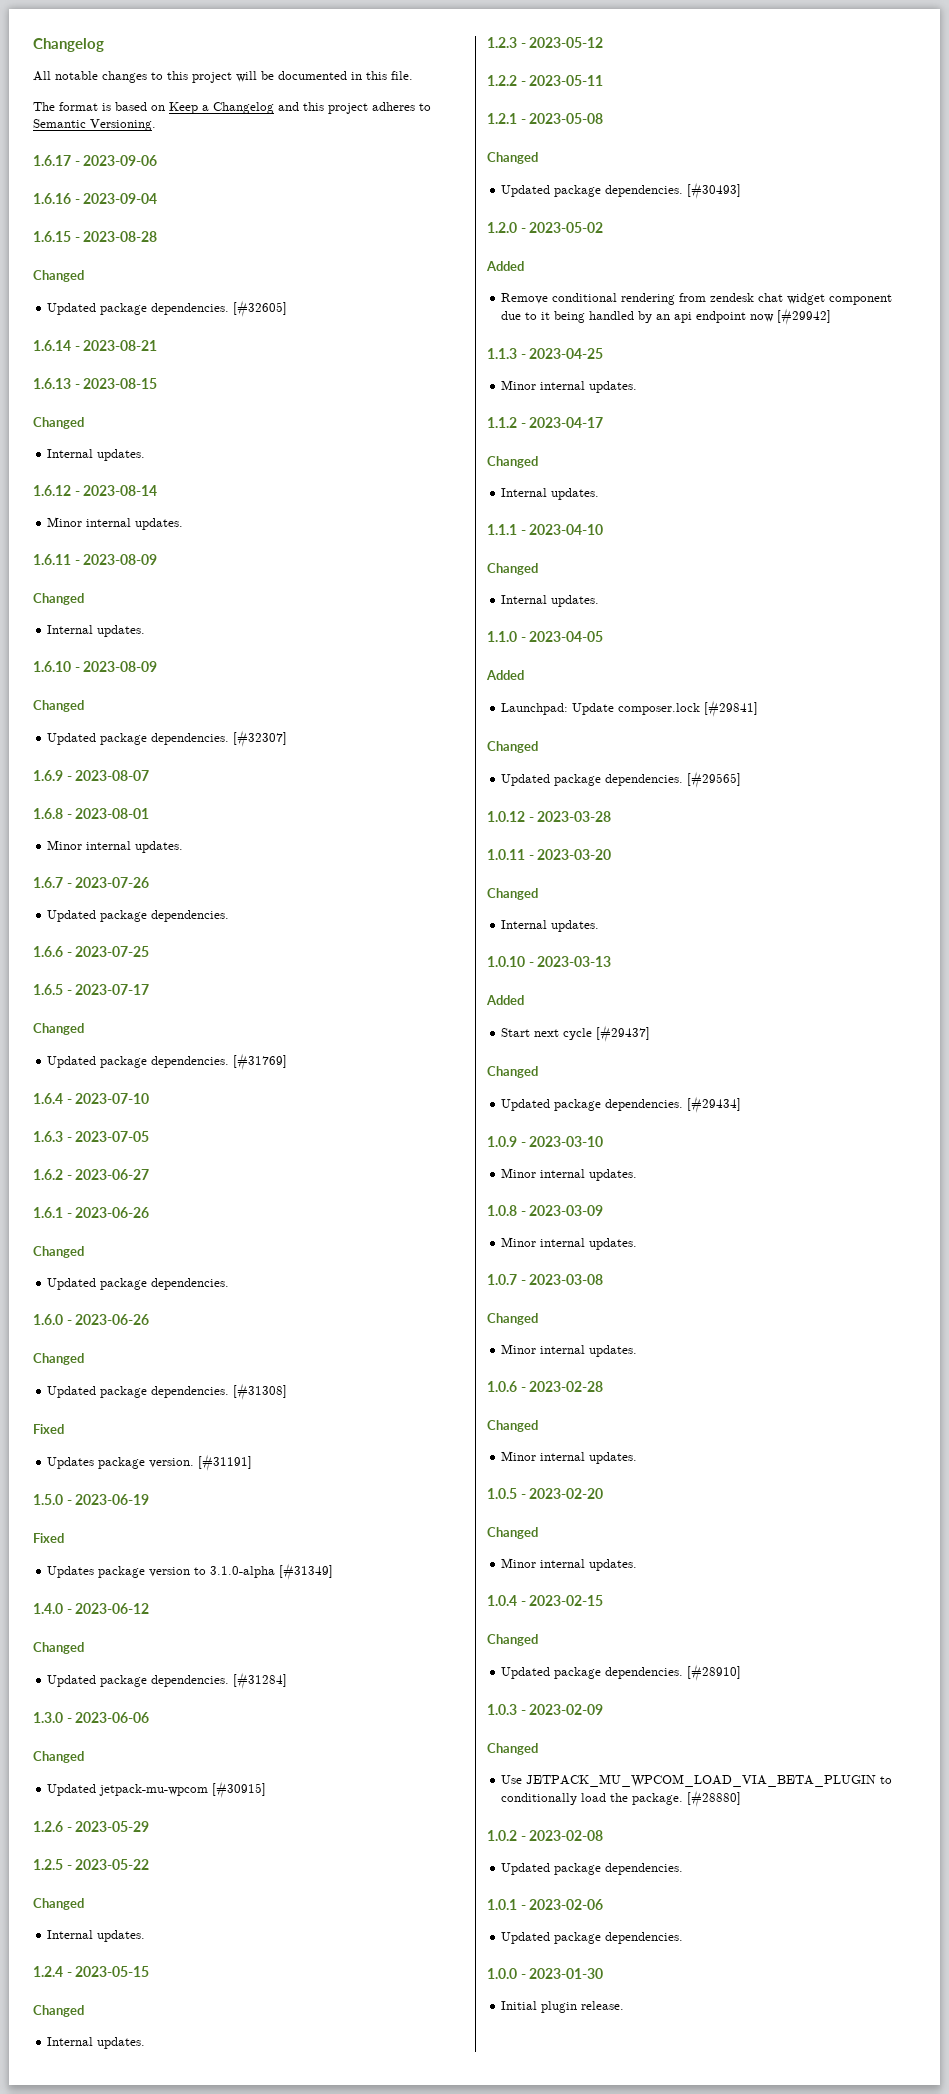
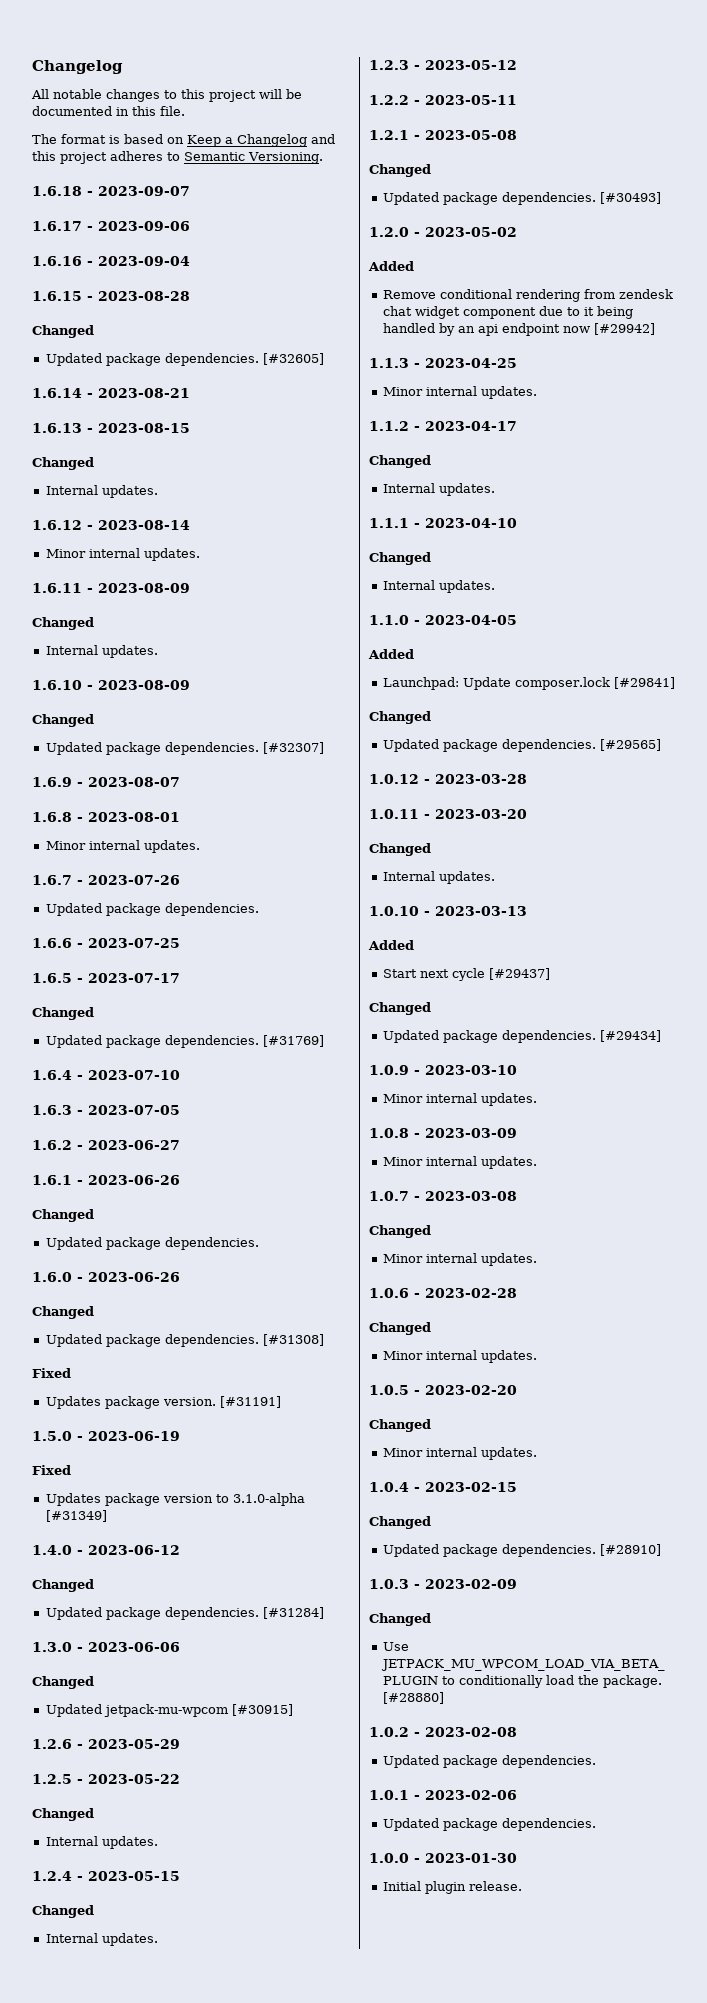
(156, 125) none -> [32,186,190,196] // 1.6.18 - 2023-09-07

